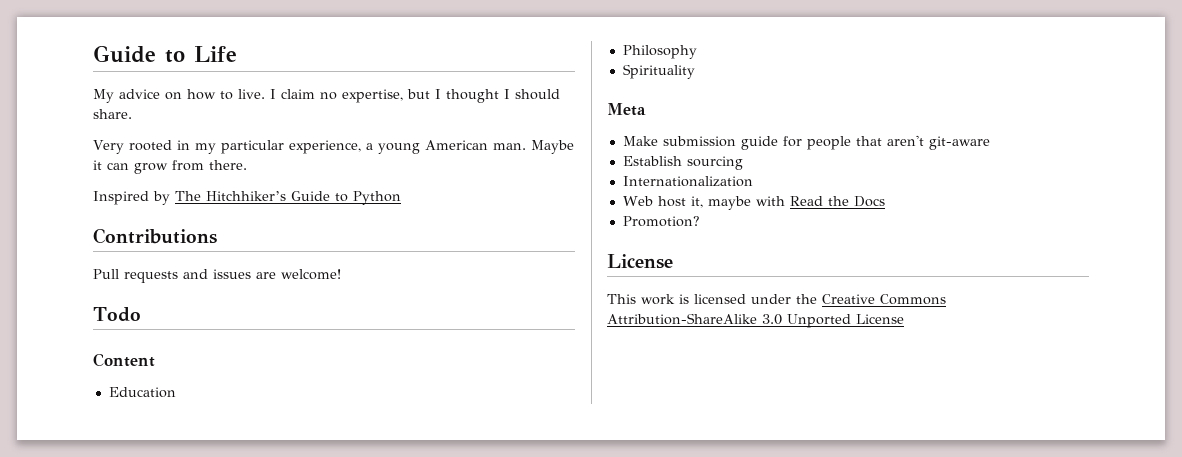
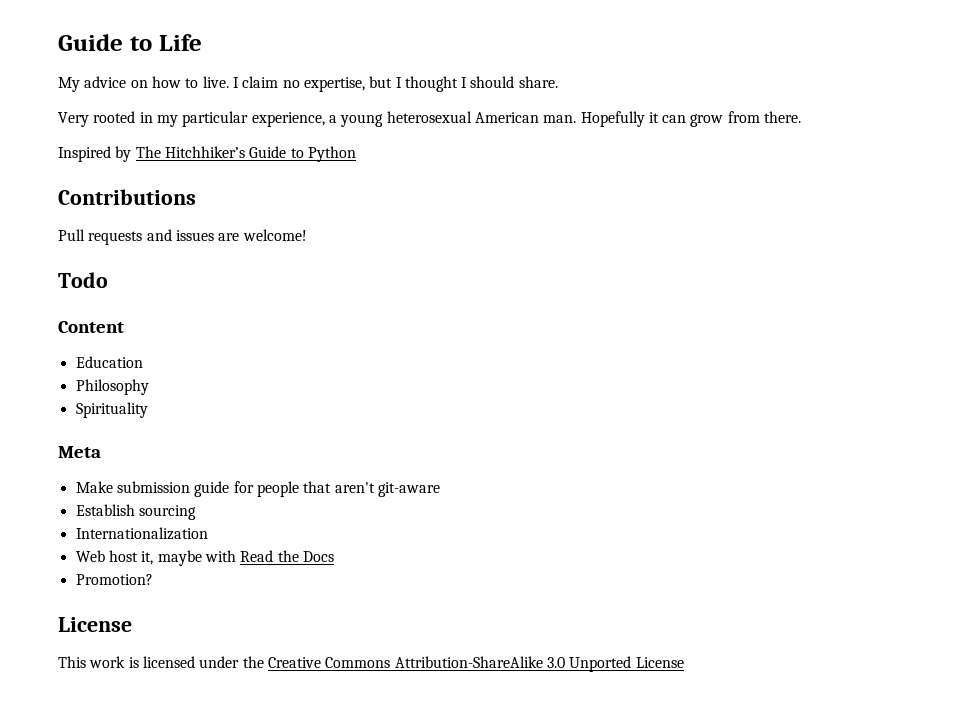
(420, 148) none -> [386,111,472,123] heterosexual
[530,140,574,154] Maybe -> [580,111,645,127] Hopefully

